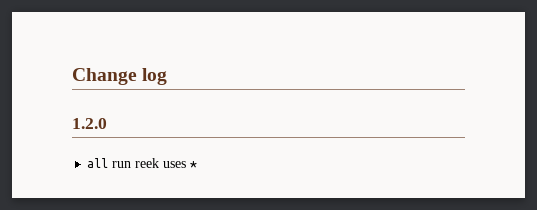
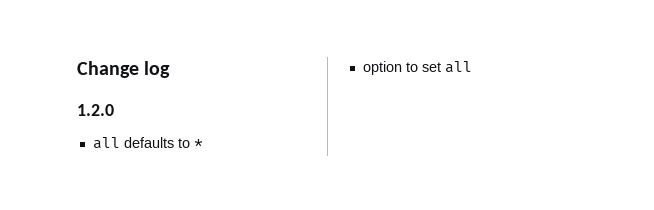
[112,158,198,168] run reek uses * -> [123,137,203,148] [362,61,472,75] defaults to * // option to set all

